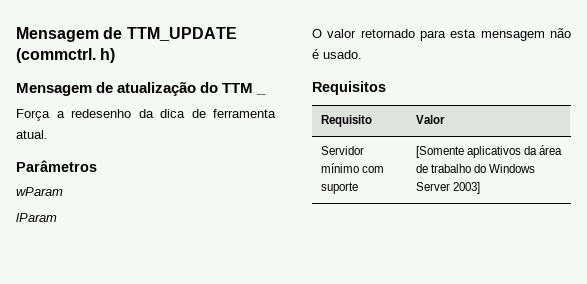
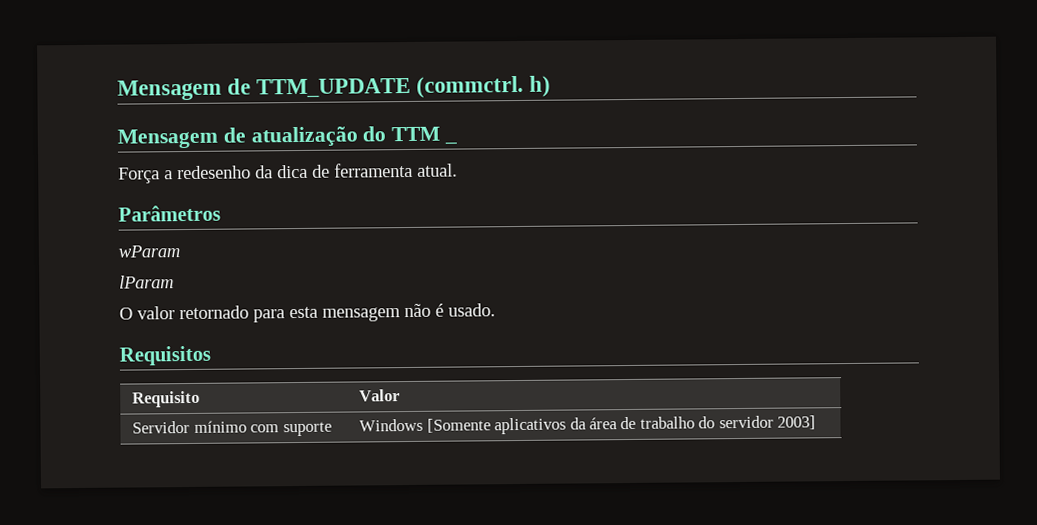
(359, 188) none -> [359,418,424,432] Windows
[489,164,536,173] [416,182,451,191] Windows Server -> [718,415,774,429] servidor

